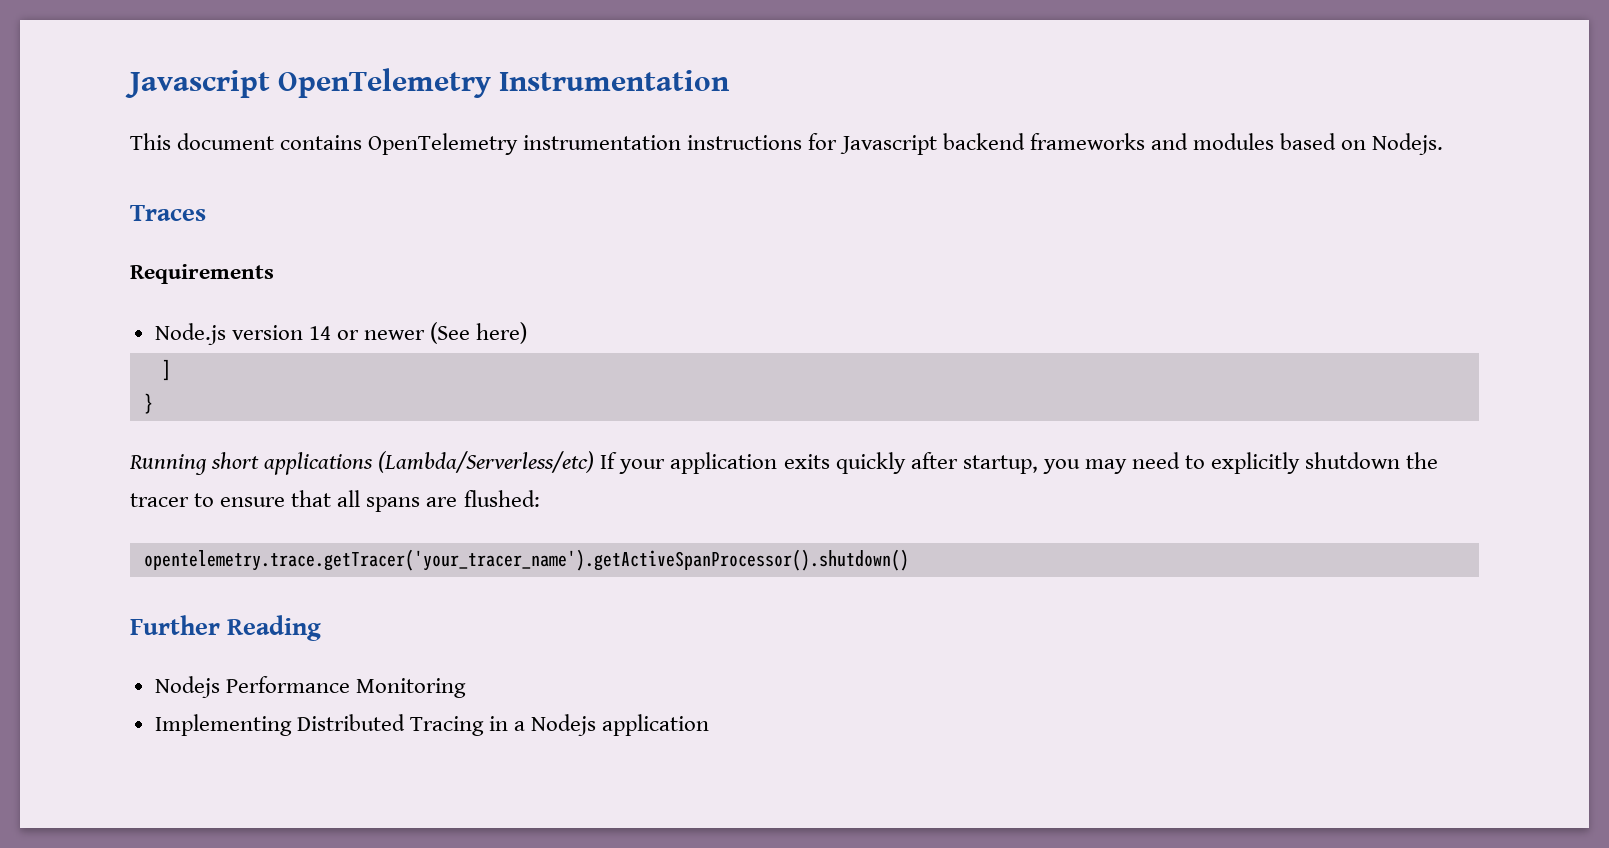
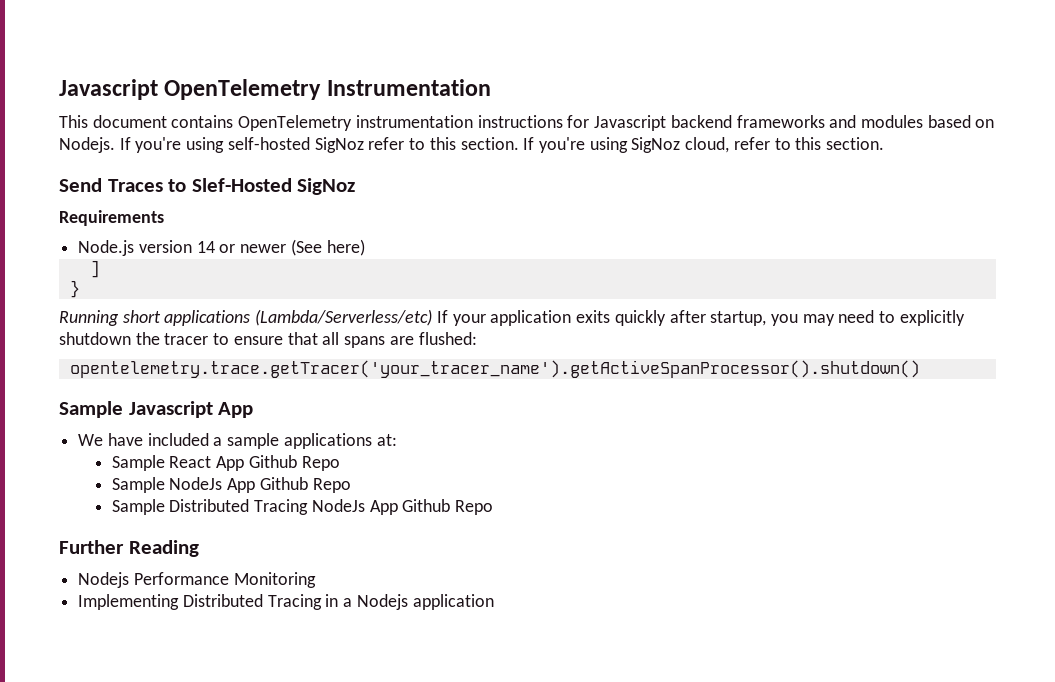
[130,205,206,221] // Traces -> [119,137,885,153] [59,178,356,195] If you're using self-hosted SigNoz refer to this section. If you're using SigNoz cloud, refer to this section. // Send Traces to Slef-Hosted SigNoz
(909, 560) none -> [59,401,254,418] [78,433,397,449] [111,455,340,471] [111,477,351,493] [111,499,493,515] // Sample Javascript App // We have included a sample applications at: // Sample React App Github Repo // Sample NodeJs App Github Repo // Sample Distributed Tracing NodeJs App Github Repo

